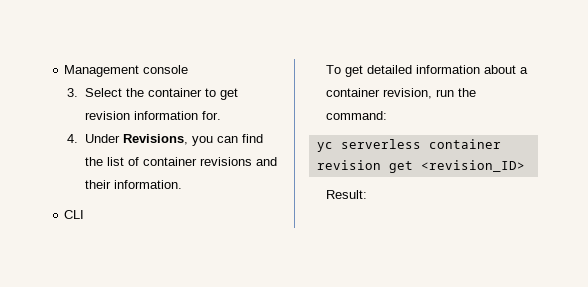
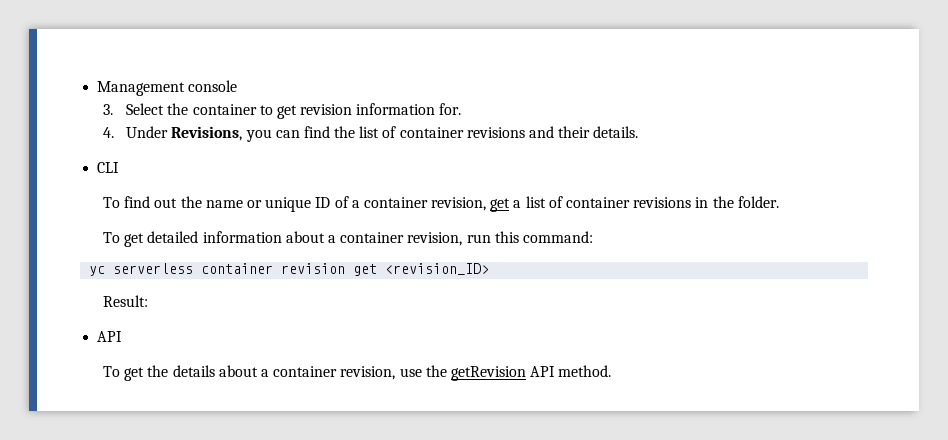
[113,180,182,189] information. -> [593,126,639,138] details.
(85, 214) none -> [103,196,779,212] // To find out the name or unique ID of a container revision, get a list of container revisions in the folder.
[458,88,477,97] the -> [494,231,519,243] this
(368, 194) none -> [97,331,123,342] [103,365,612,381] // API // To get the details about a container revision, use the getRevision API method.

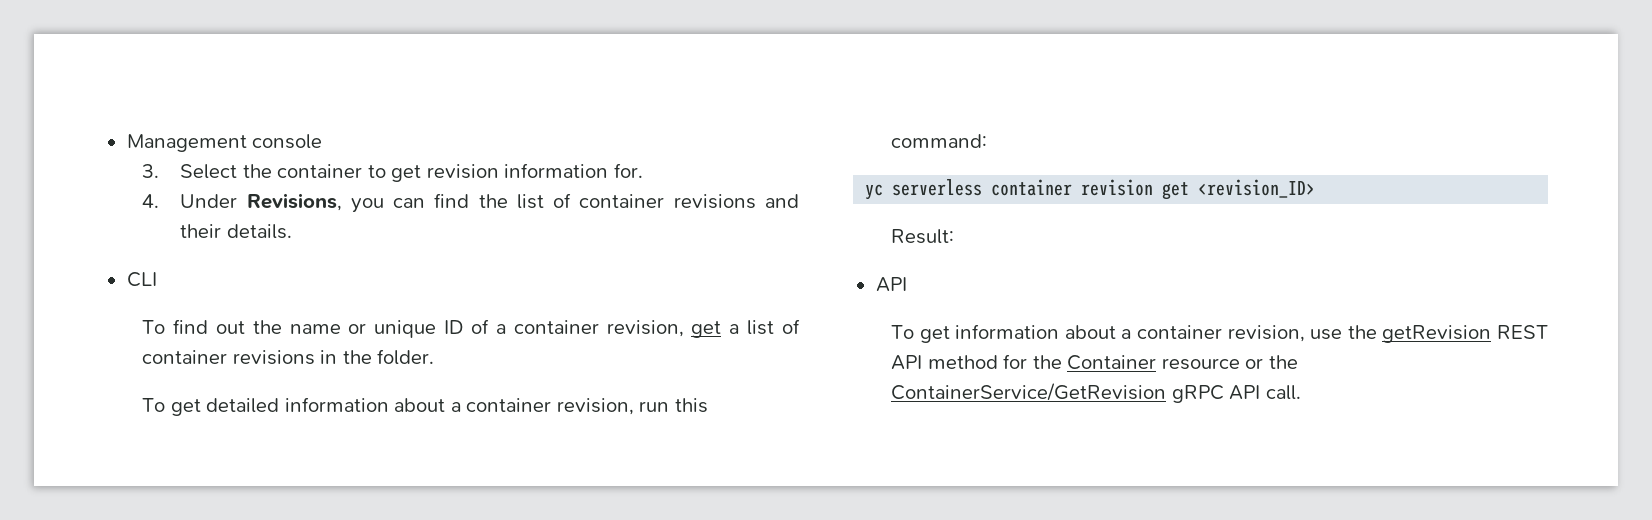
[147,365,215,377] the details -> [955,324,1060,339] information
[530,365,612,377] API method. -> [1497,325,1548,339] [891,354,1298,370] [891,383,1301,403] REST API method for the Container resource or the ContainerService/GetRevision gRPC API call.

